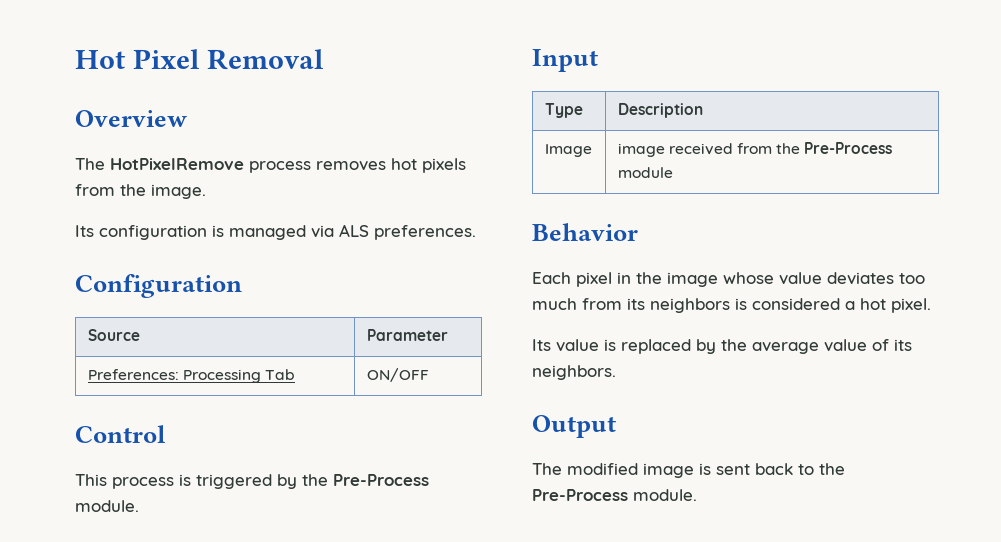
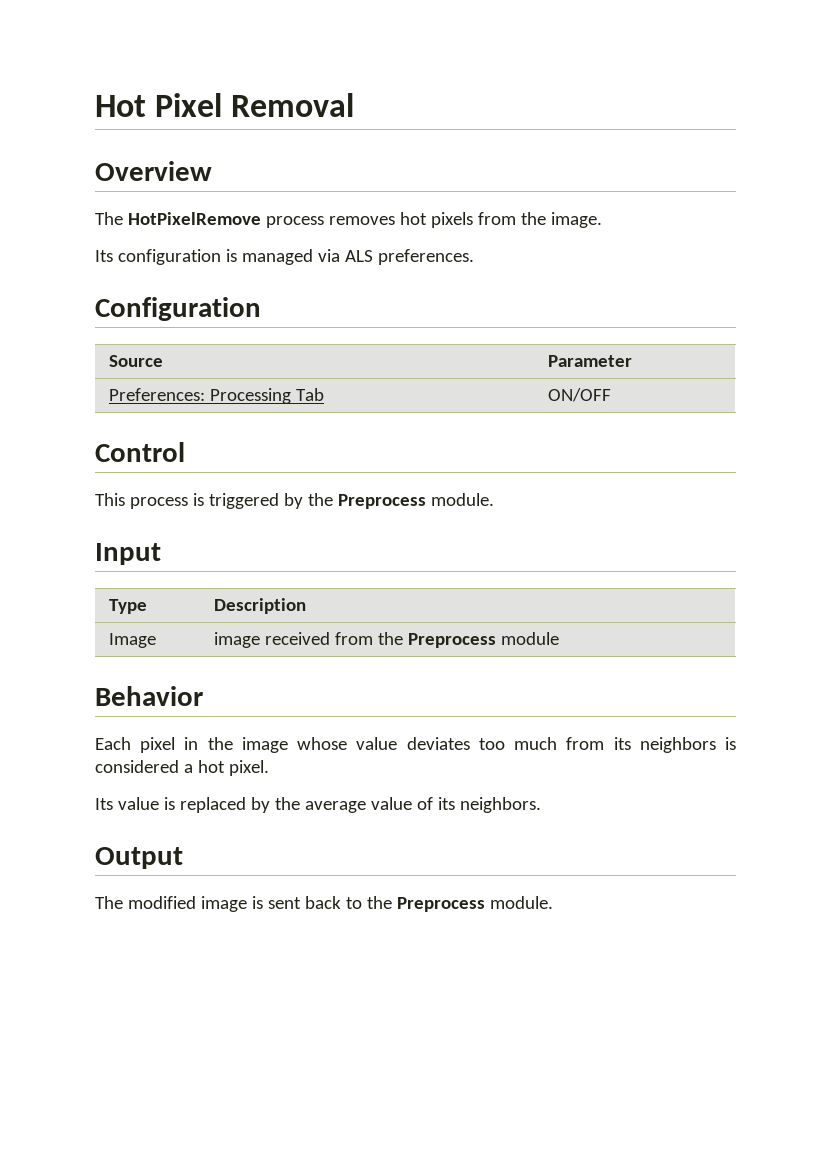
[333,474,429,486] Pre-Process -> [337,494,426,509] Preprocess
[804,142,893,154] Pre-Process -> [407,633,496,648] Preprocess
[532,489,628,501] Pre-Process -> [396,897,485,912] Preprocess

